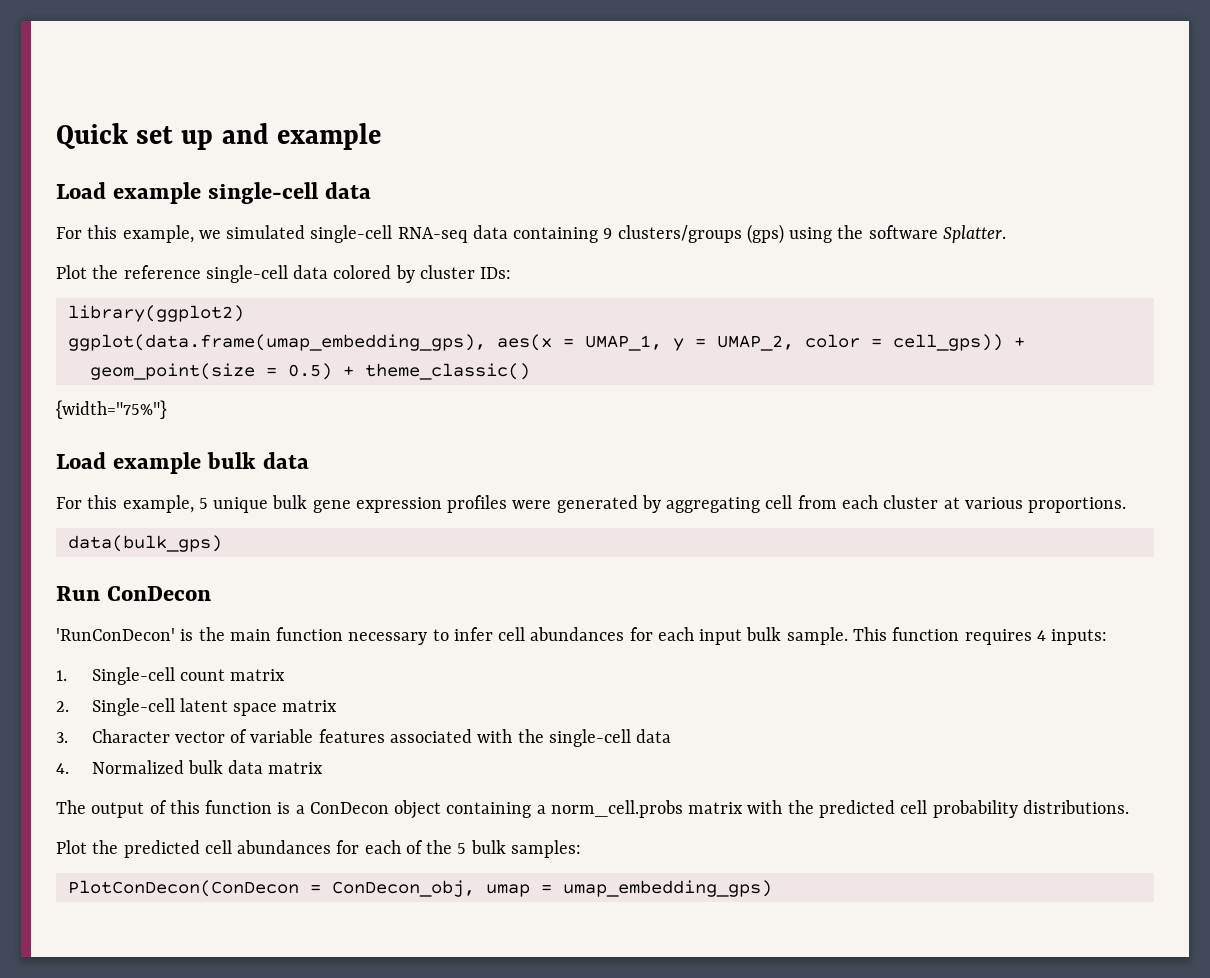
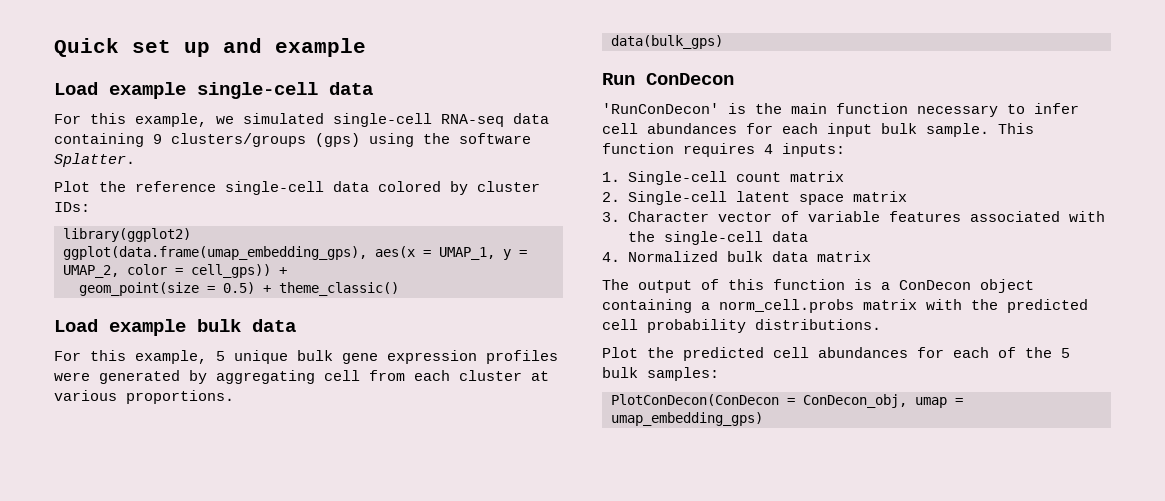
[56,400,167,419] // {width="75%"} -> (399, 289) none

